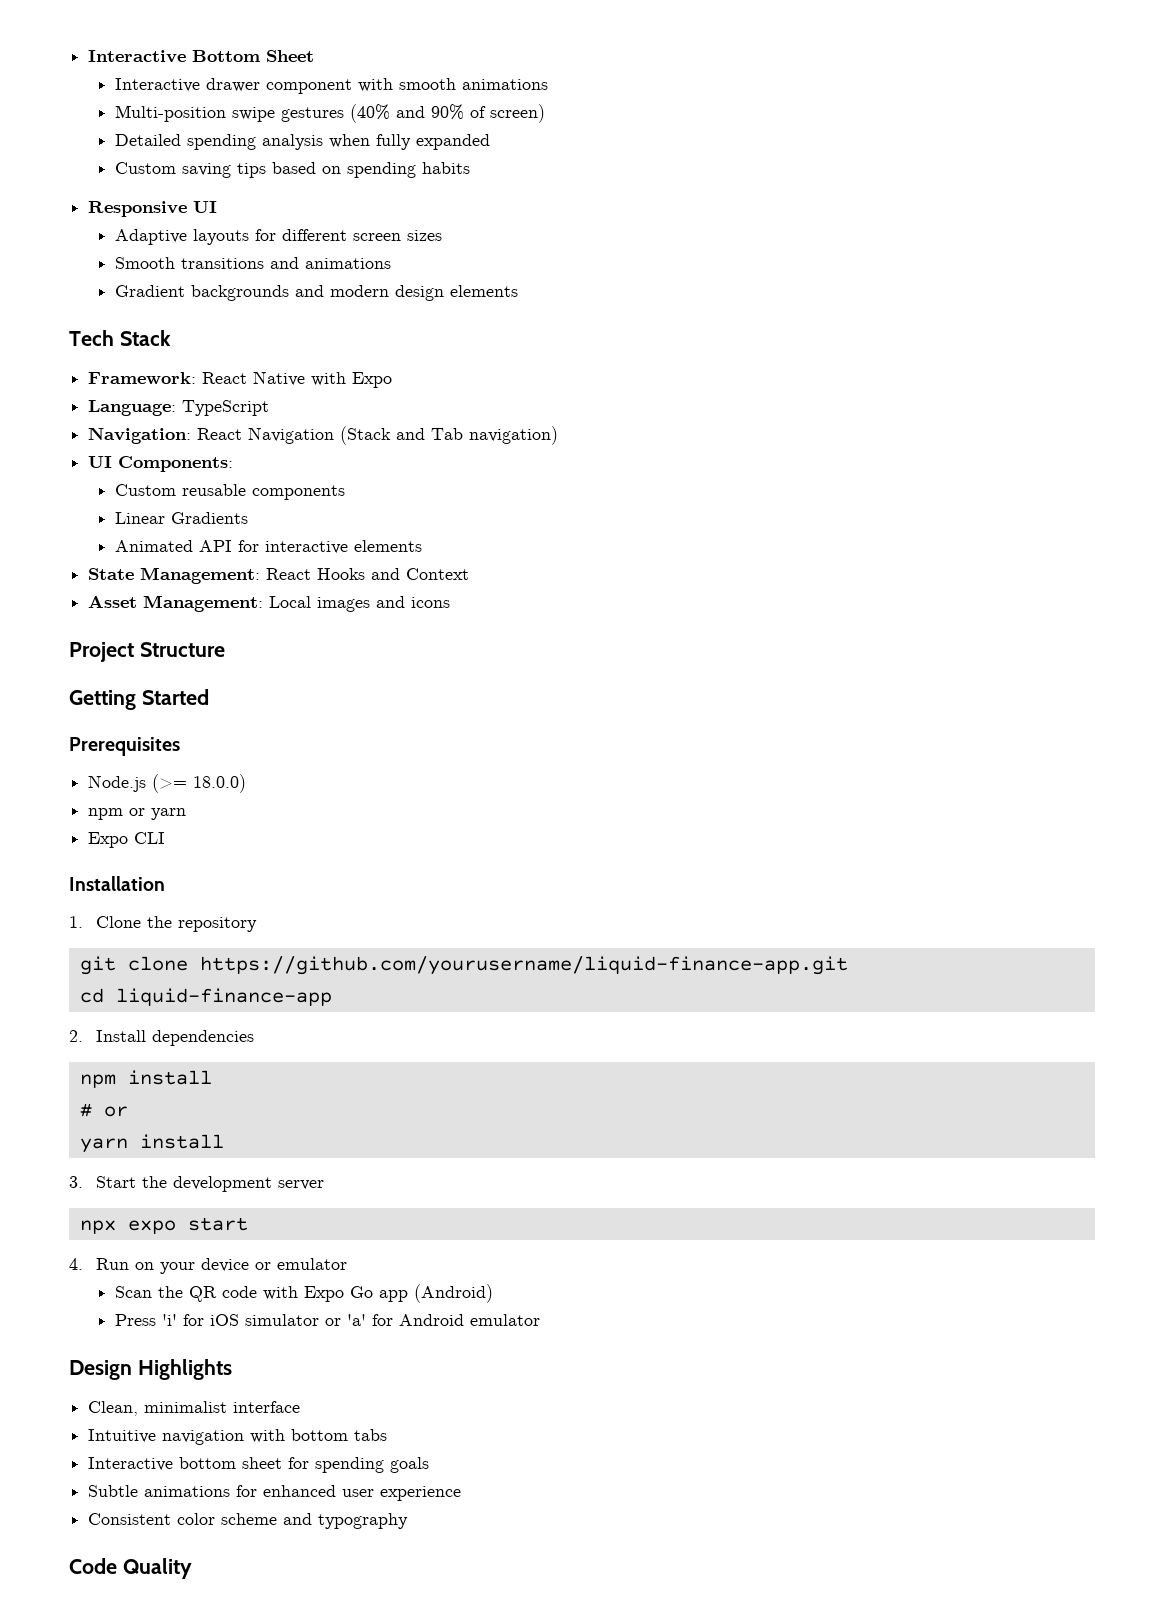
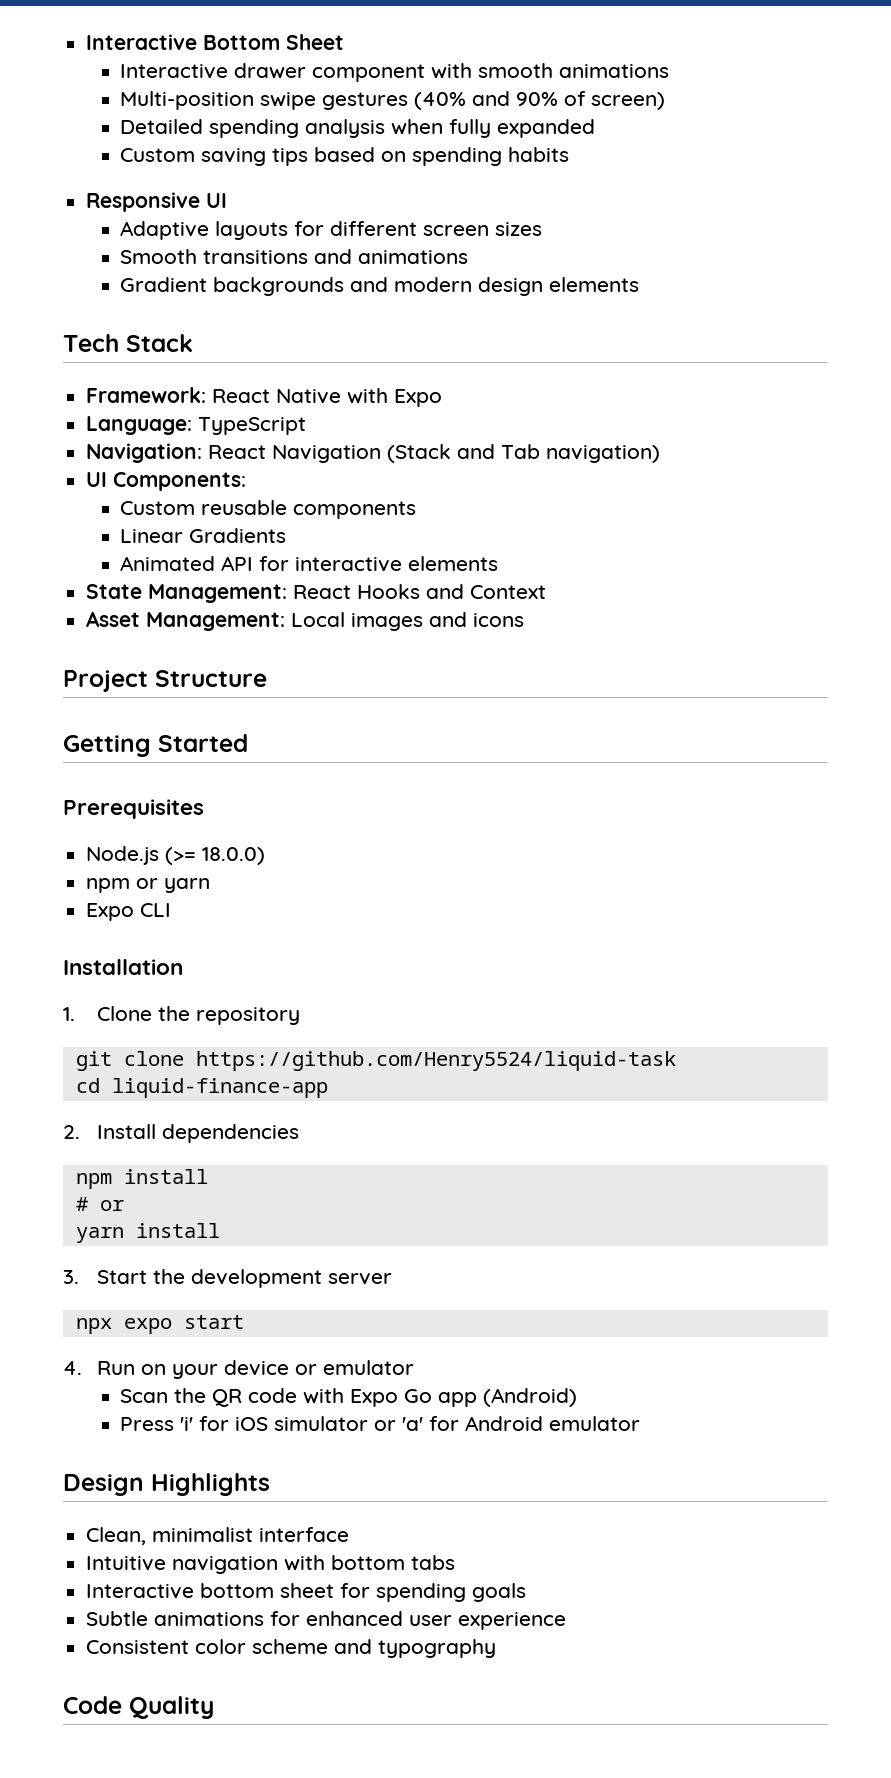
[199,956,848,975] https://github.com/yourusername/liquid-finance-app.git -> [195,1051,676,1071] https://github.com/Henry5524/liquid-task

